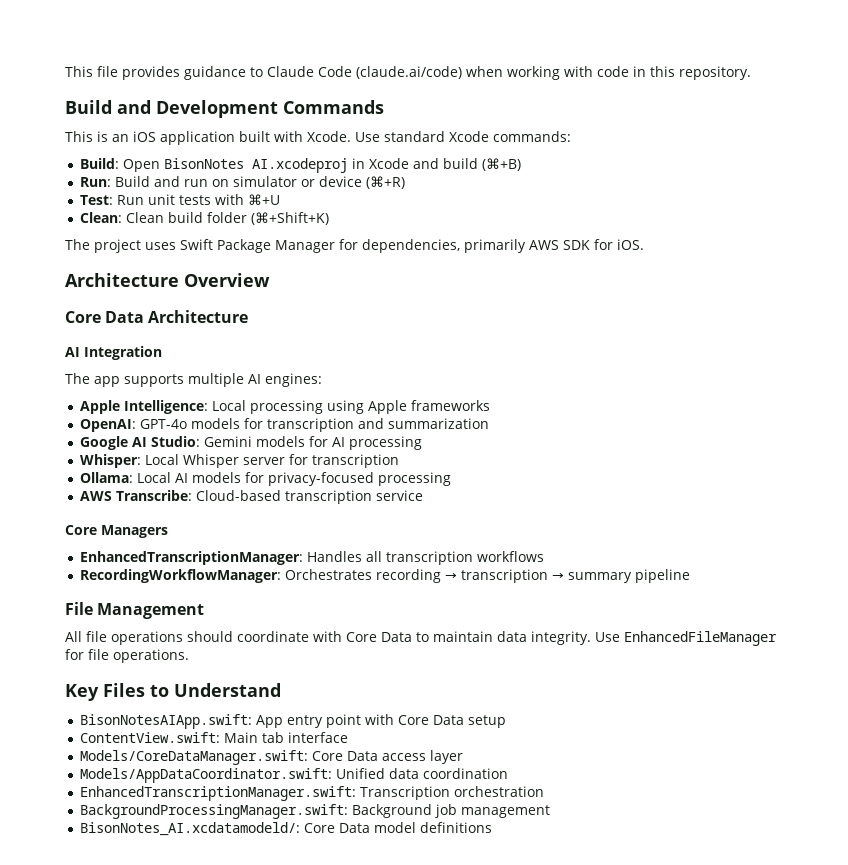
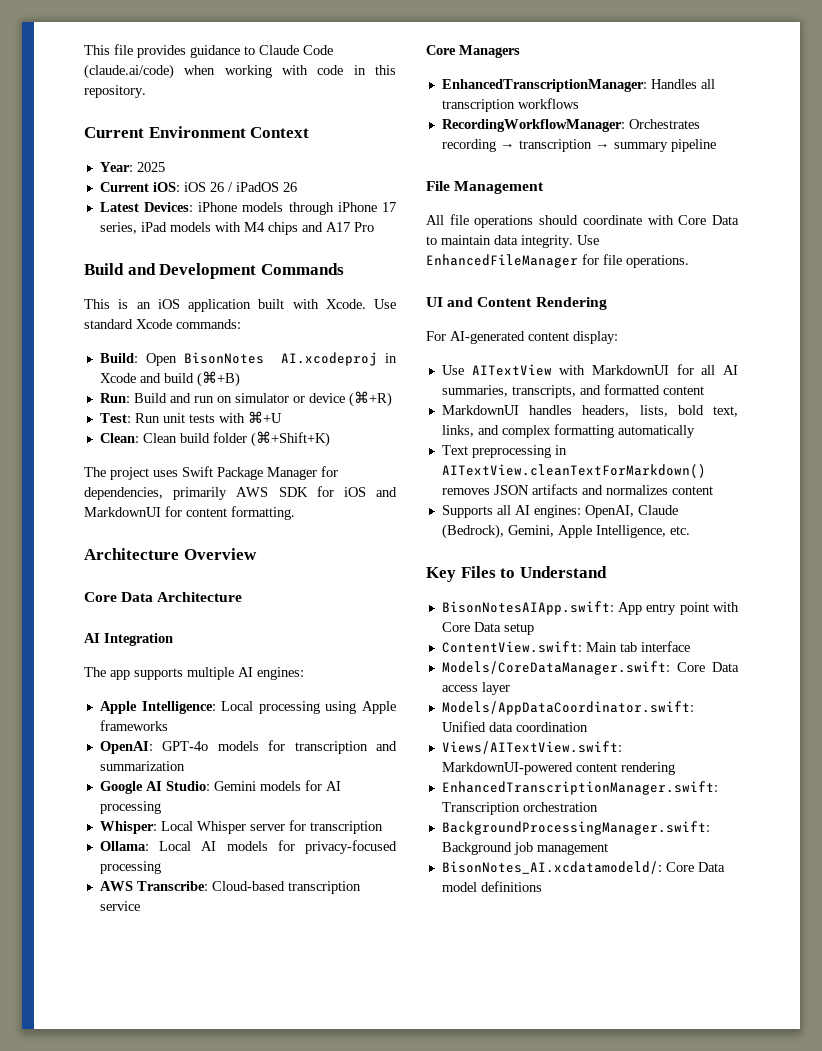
(751, 73) none -> [84,126,310,138] [99,162,165,172] [99,182,297,192] [99,202,397,215] [99,222,374,235] // Current Environment Context // Year: 2025 // Current iOS: iOS 26 / iPadOS 26 // Latest Devices: iPhone models through iPhone 17 series, iPad models with M4 chips and A17 Pro
[617,239,644,250] iOS. -> [343,487,397,497] [84,506,295,520] iOS and MarkdownUI for content formatting.
(189, 656) none -> [426,297,607,310] [426,331,618,344] [441,364,738,376] [441,384,704,398] [441,405,738,417] [441,424,695,438] [441,445,567,458] [441,464,706,478] [441,484,713,495] [441,505,678,518] [441,524,690,539] // UI and Content Rendering // For AI-generated content display: // Use AITextView with MarkdownUI for all AI summaries, transcripts, and formatted content // MarkdownUI handles headers, lists, bold text, links, and complex formatting automatically // Text preprocessing in AITextView.cleanTextForMarkdown() removes JSON artifacts and normalizes content // Supports all AI engines: OpenAI, Claude (Bedrock), Gemini, Apple Intelligence, etc.
(509, 773) none -> [441,741,622,754] [441,762,675,775] // Views/AITextView.swift: MarkdownUI-powered content rendering

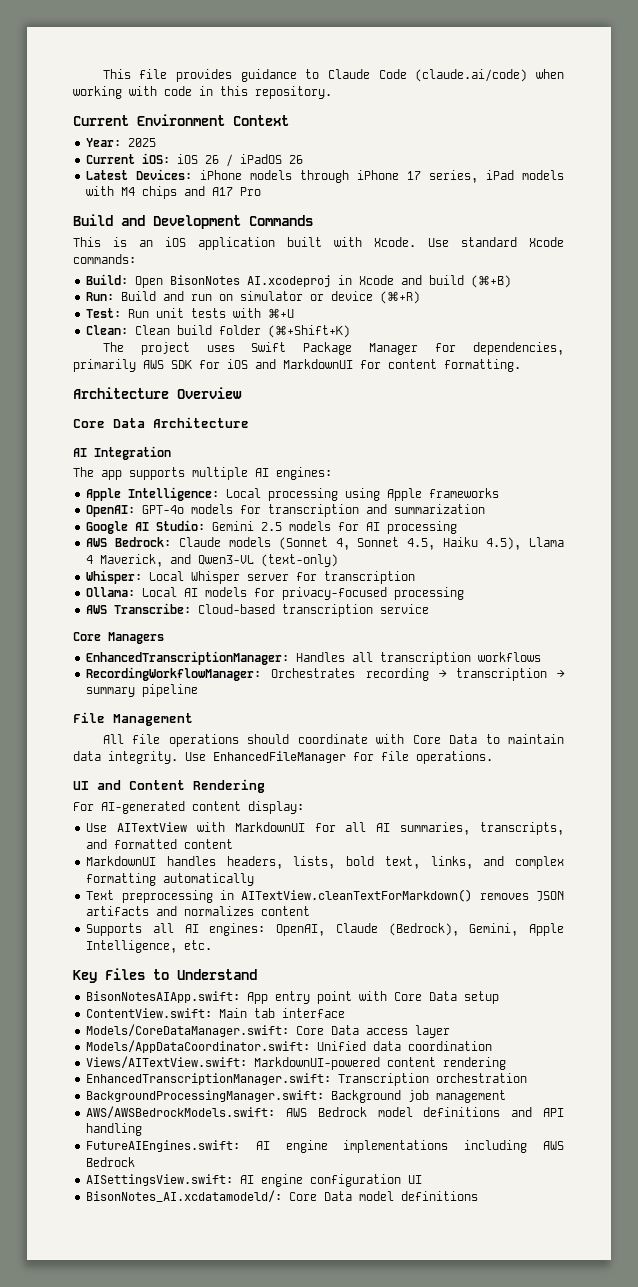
(256, 786) none -> [261,522,283,531] 2.5
(161, 807) none -> [86,537,564,550] [86,554,339,567] // AWS Bedrock: Claude models (Sonnet 4, Sonnet 4.5, Haiku 4.5), Llama 4 Maverick, and Qwen3-VL (text-only)
(608, 849) none -> [86,1106,564,1118] [86,1123,143,1136] [86,1140,564,1153] [86,1157,136,1167] [86,1174,423,1187] // AWS/AWSBedrockModels.swift: AWS Bedrock model definitions and API handling // FutureAIEngines.swift: AI engine implementations including AWS Bedrock // AISettingsView.swift: AI engine configuration UI

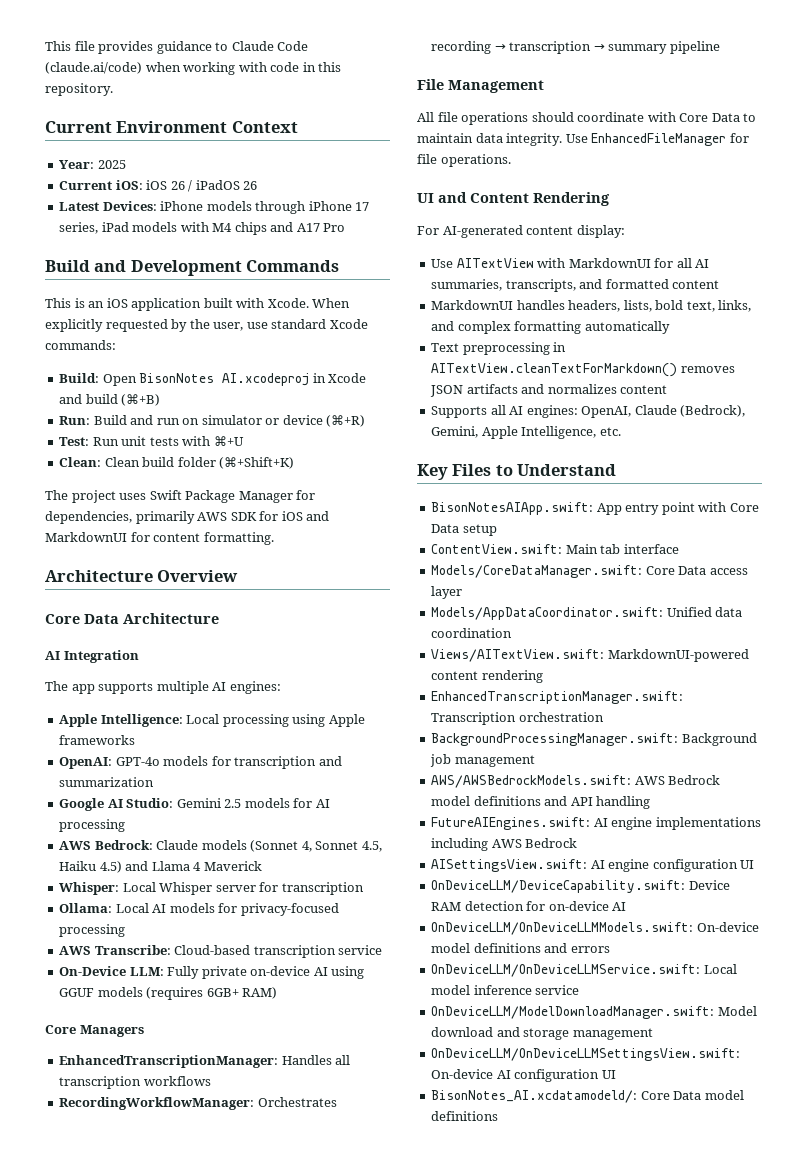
[428,238,449,247] Use -> [312,298,351,308] [45,319,268,332] When explicitly requested by the user, use
[486,537,564,550] [86,554,339,567] 4.5), Llama 4 Maverick, and Qwen3-VL (text-only) -> [99,861,262,873] 4.5) and Llama 4 Maverick
(430, 609) none -> [59,966,365,979] [59,987,278,1000] // On-Device LLM: Fully private on-device AI using GGUF models (requires 6GB+ RAM)
(423, 1179) none -> [431,880,730,893] [431,901,627,911] [431,922,759,935] [431,943,610,953] [431,964,737,977] [431,985,580,995] [431,1006,757,1019] [431,1027,653,1040] [431,1048,741,1061] [431,1069,616,1082] // OnDeviceLLM/DeviceCapability.swift: Device RAM detection for on-device AI // OnDeviceLLM/OnDeviceLLMModels.swift: On-device model definitions and errors // OnDeviceLLM/OnDeviceLLMService.swift: Local model inference service // OnDeviceLLM/ModelDownloadManager.swift: Model download and storage management // OnDeviceLLM/OnDeviceLLMSettingsView.swift: On-device AI configuration UI

